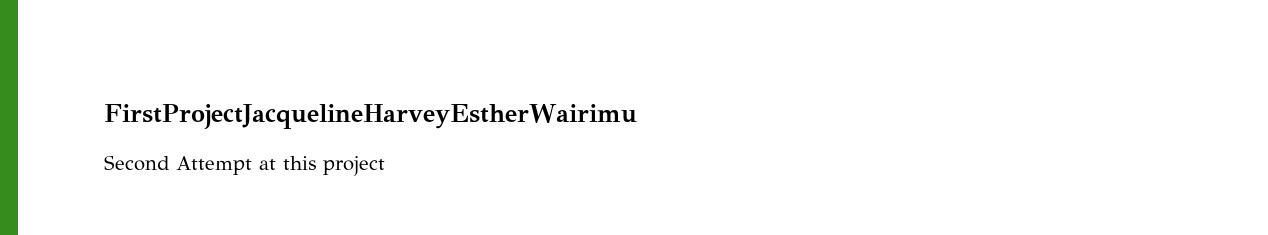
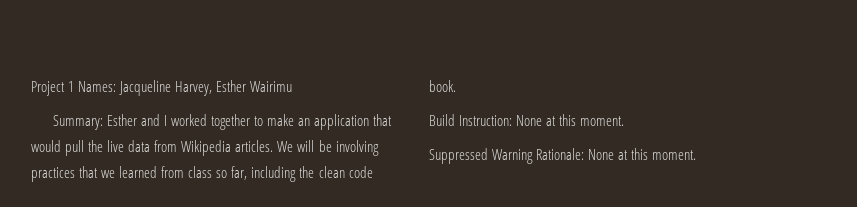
[104,104,637,129] [104,155,385,176] FirstProjectJacquelineHarveyEstherWairimu // Second Attempt at this project -> [31,80,293,96] [52,114,393,130] [31,140,379,156] [31,166,373,182] [429,80,456,92] [429,114,625,126] [429,148,697,164] Project 1 Names: Jacqueline Harvey, Esther Wairimu // Summary: Esther and I worked together to make an application that would pull the live data from Wikipedia articles. We will be involving practices that we learned from class so far, including the clean code book. // Build Instruction: None at this moment. // Suppressed Warning Rationale: None at this moment.

